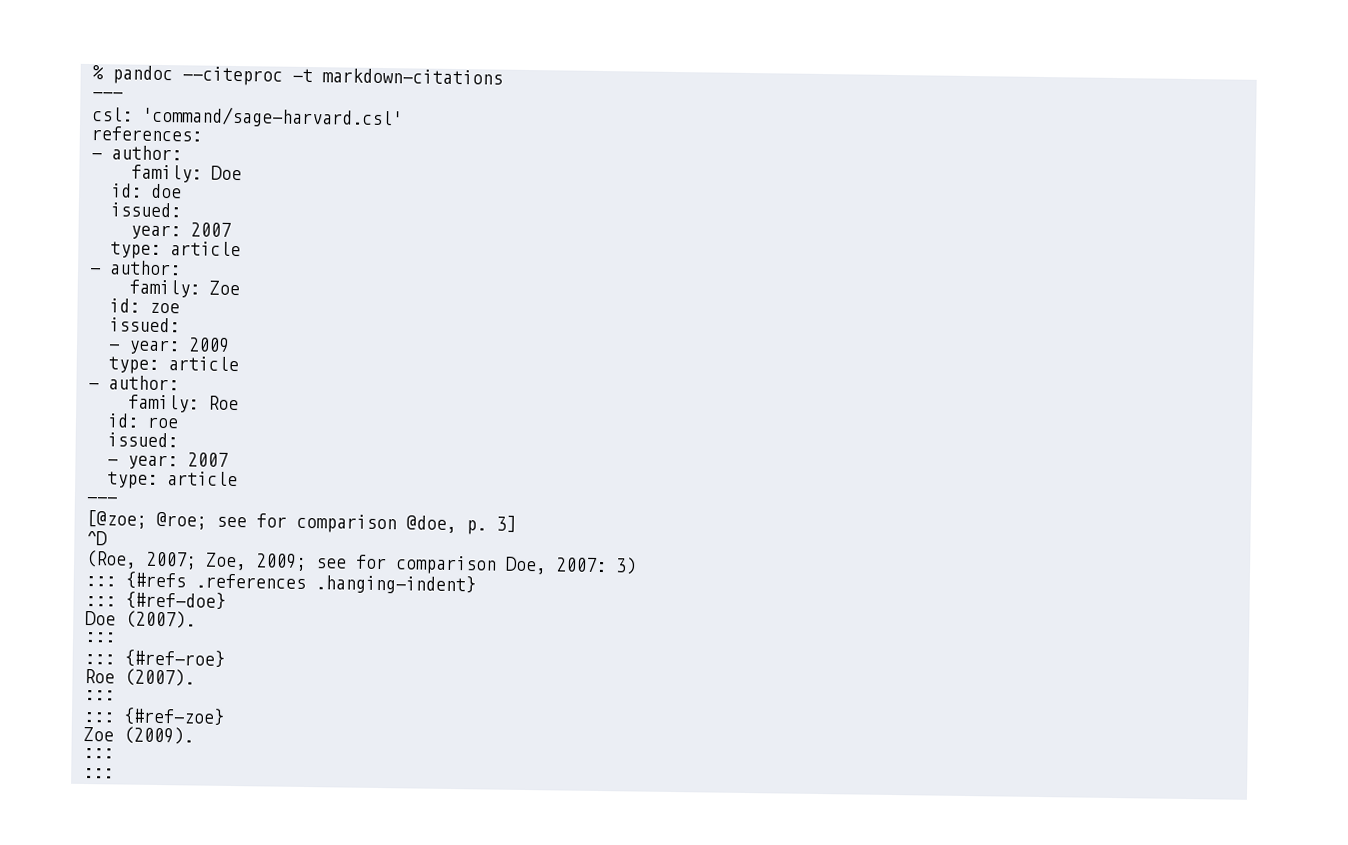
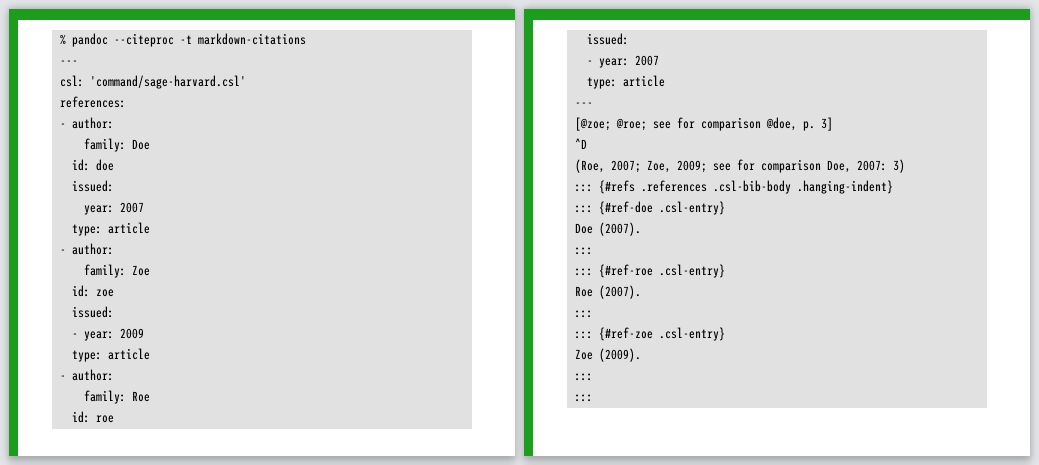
(307, 581) none -> [713,180,792,194] .csl-bib-body
[125,591,227,610] {#ref-doe} -> [599,201,726,215] {#ref-doe .csl-entry}
[124,649,226,668] {#ref-roe} -> [599,264,726,278] {#ref-roe .csl-entry}
[123,707,226,726] {#ref-zoe} -> [599,327,726,341] {#ref-zoe .csl-entry}

